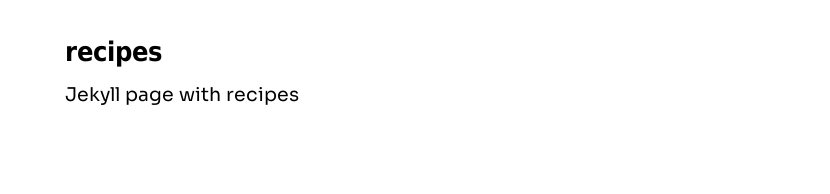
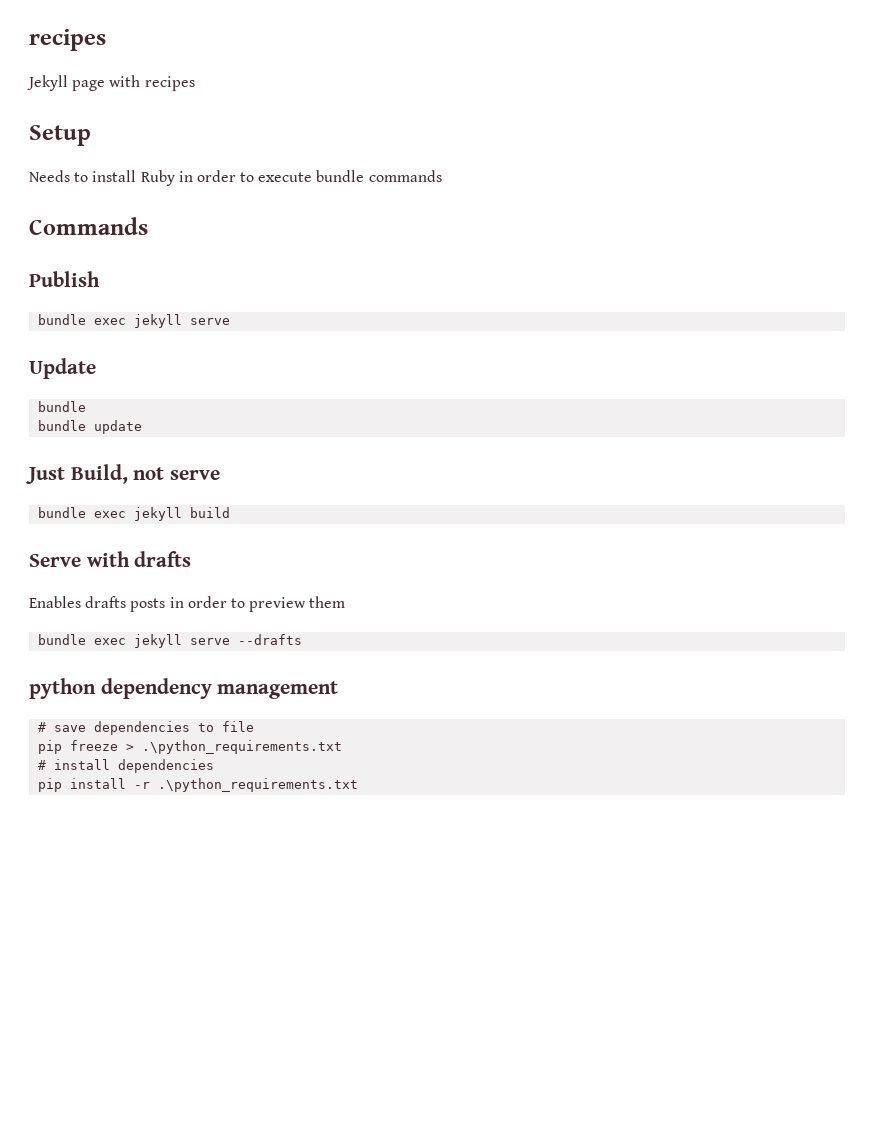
(300, 95) none -> [29,125,91,146] [29,170,442,186] [29,217,148,235] [29,271,100,287] [38,314,231,328] [29,358,96,379] [38,401,87,412] [38,420,143,434] [26,464,221,484] [38,507,231,521] [29,551,192,567] [29,596,346,612] [38,634,303,648] [29,678,339,699] [38,721,255,735] [38,740,343,754] [38,759,215,773] [38,778,359,792] // Setup // Needs to install Ruby in order to execute bundle commands // Commands // Publish // bundle exec jekyll serve // Update // bundle // bundle update // Just Build, not serve // bundle exec jekyll build // Serve with drafts // Enables drafts posts in order to preview them // bundle exec jekyll serve --drafts // python dependency management // # save dependencies to file // pip freeze > .\python_requirements.txt // # install dependencies // pip install -r .\python_requirements.txt

